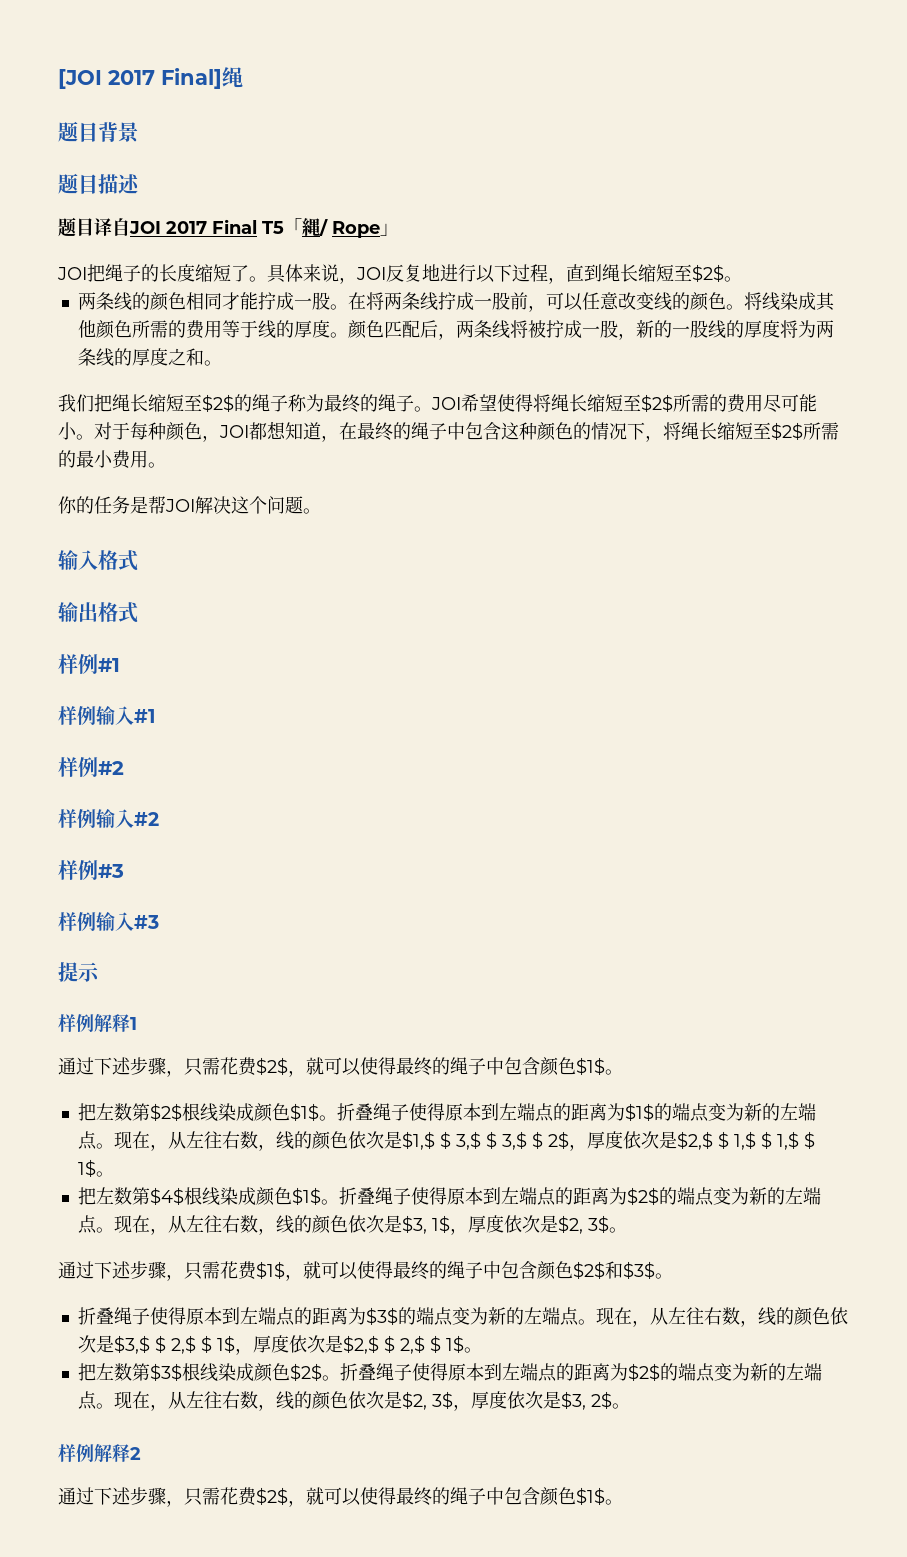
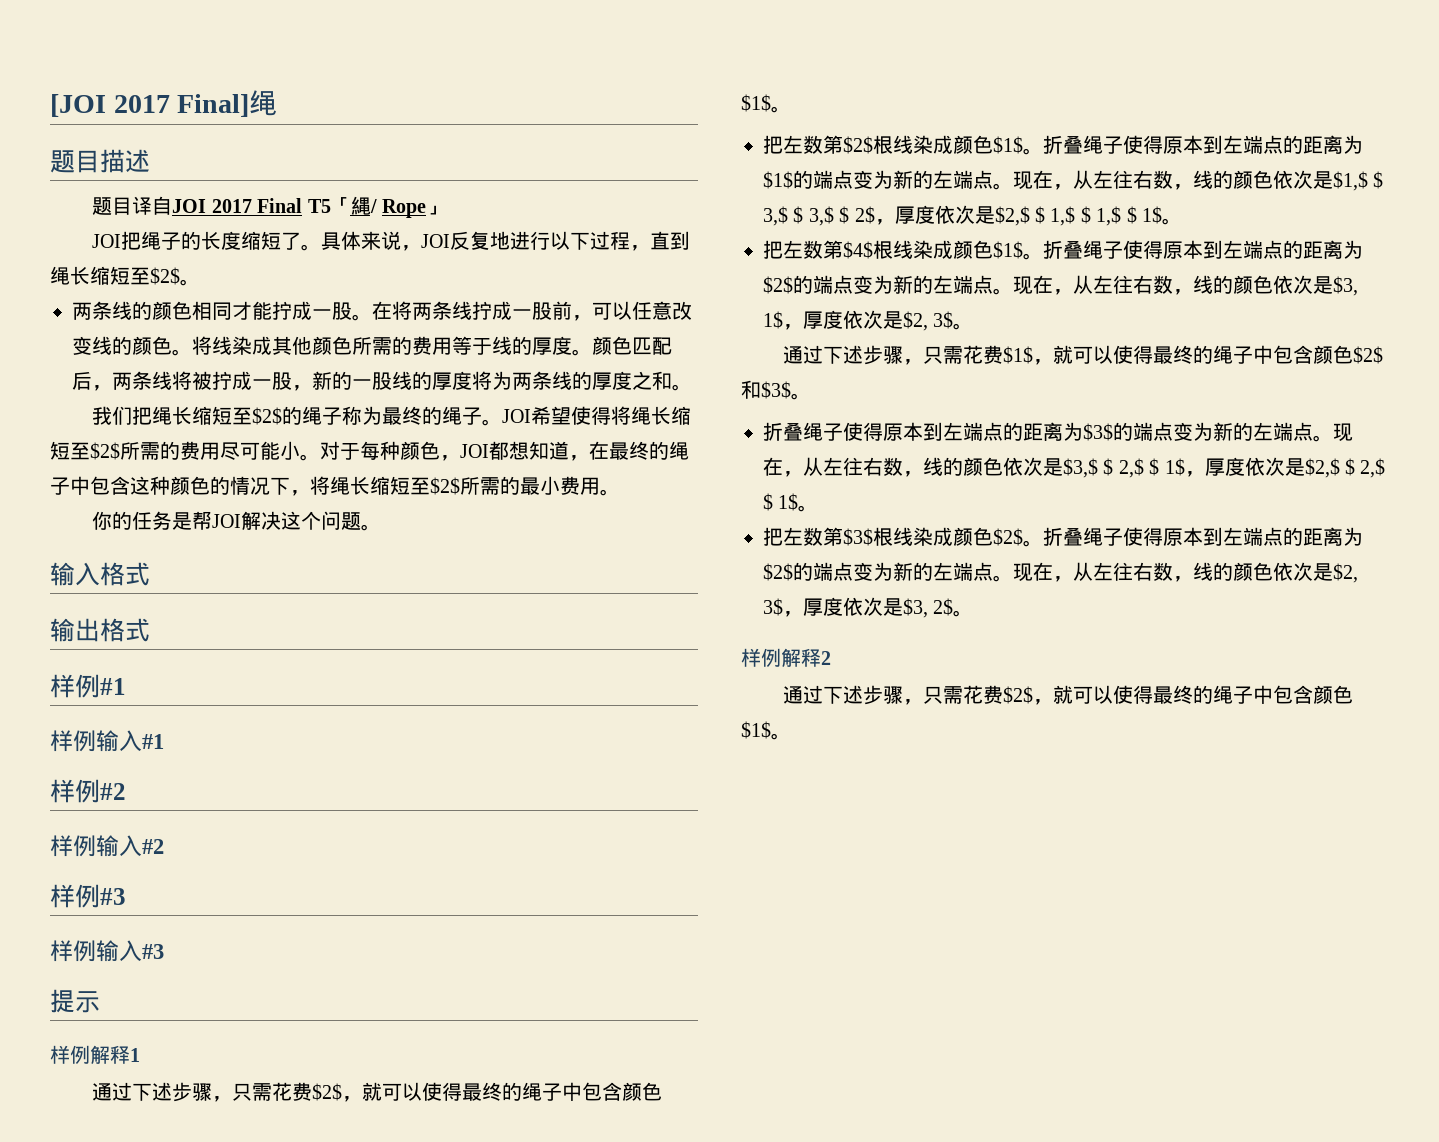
[58,121,139,143] // 题目背景 -> (278, 103) none

